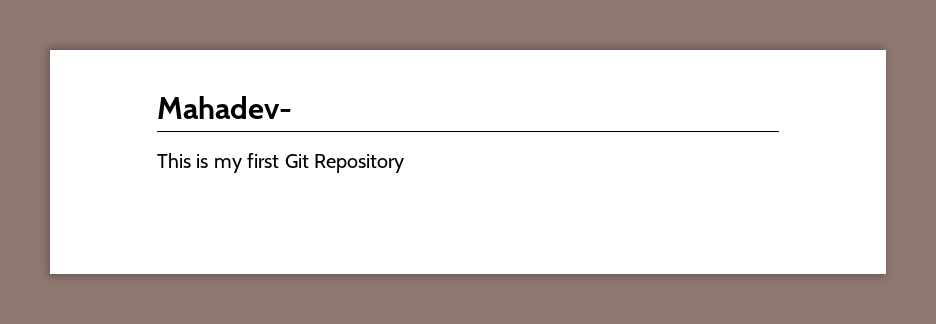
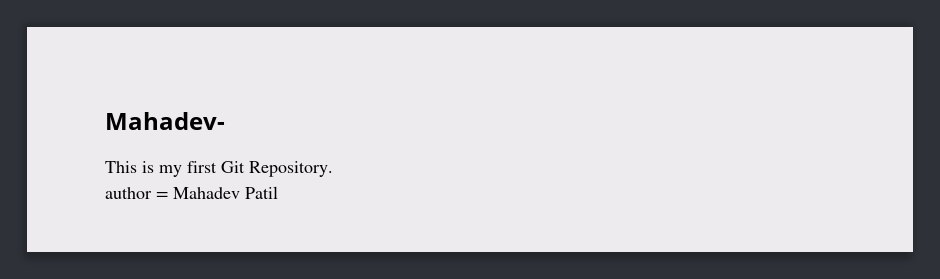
[314,154,404,173] Repository -> [249,161,333,177] [105,186,278,199] Repository. // author = Mahadev Patil

